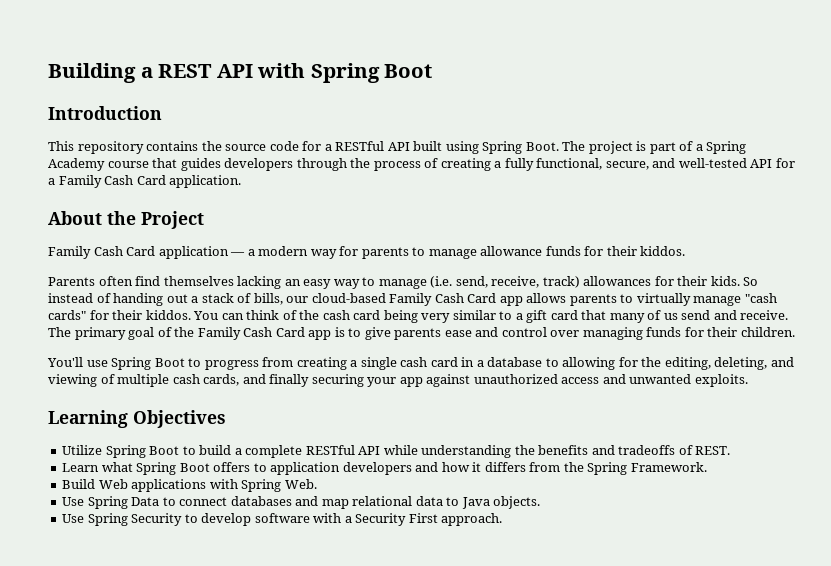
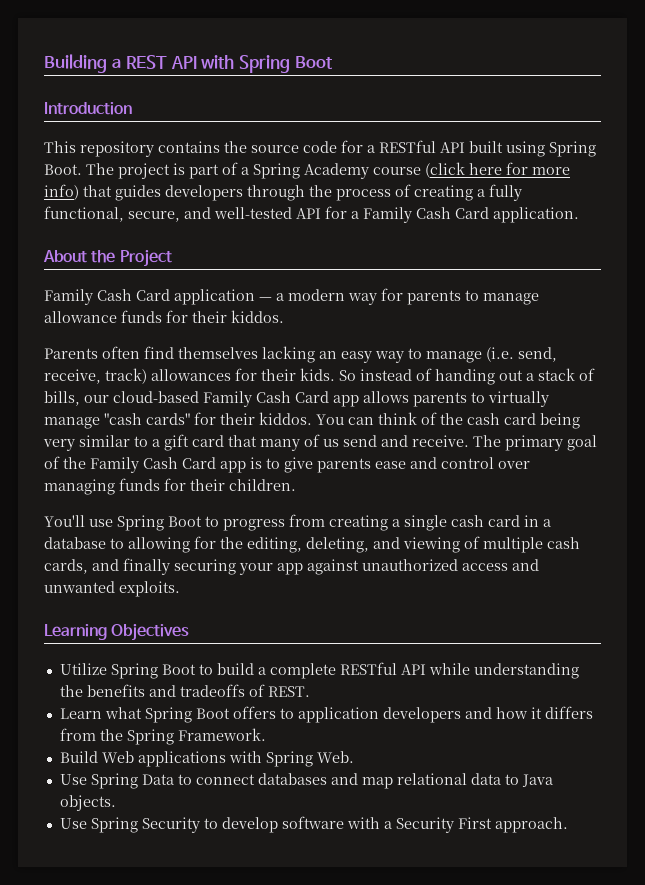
(149, 164) none -> [425,162,570,178] [44,184,79,200] (click here for more info)

